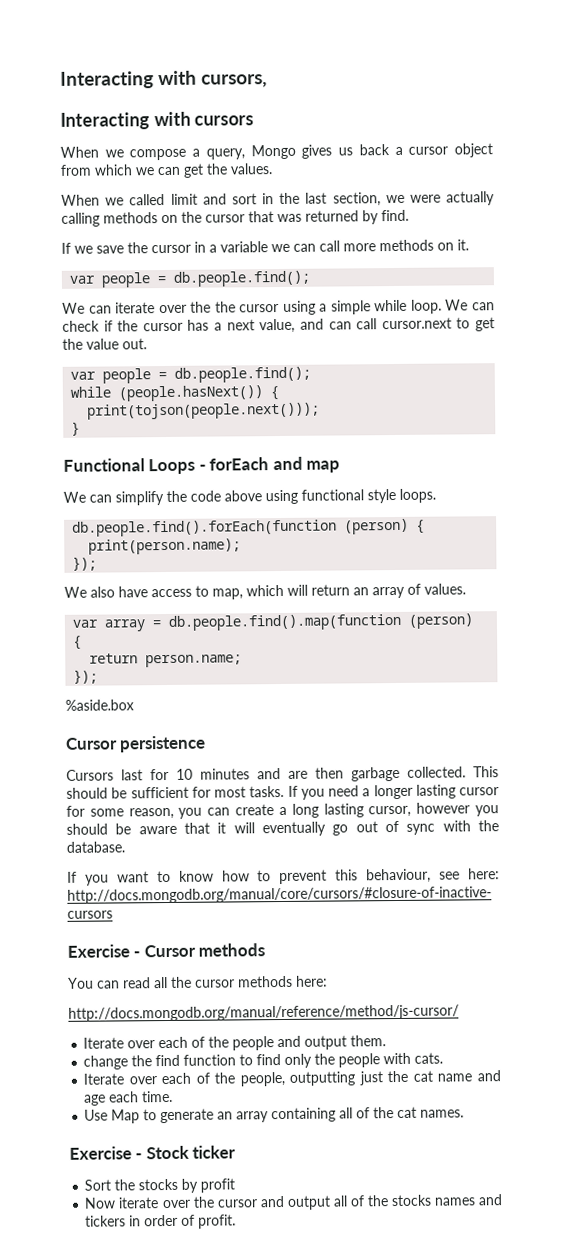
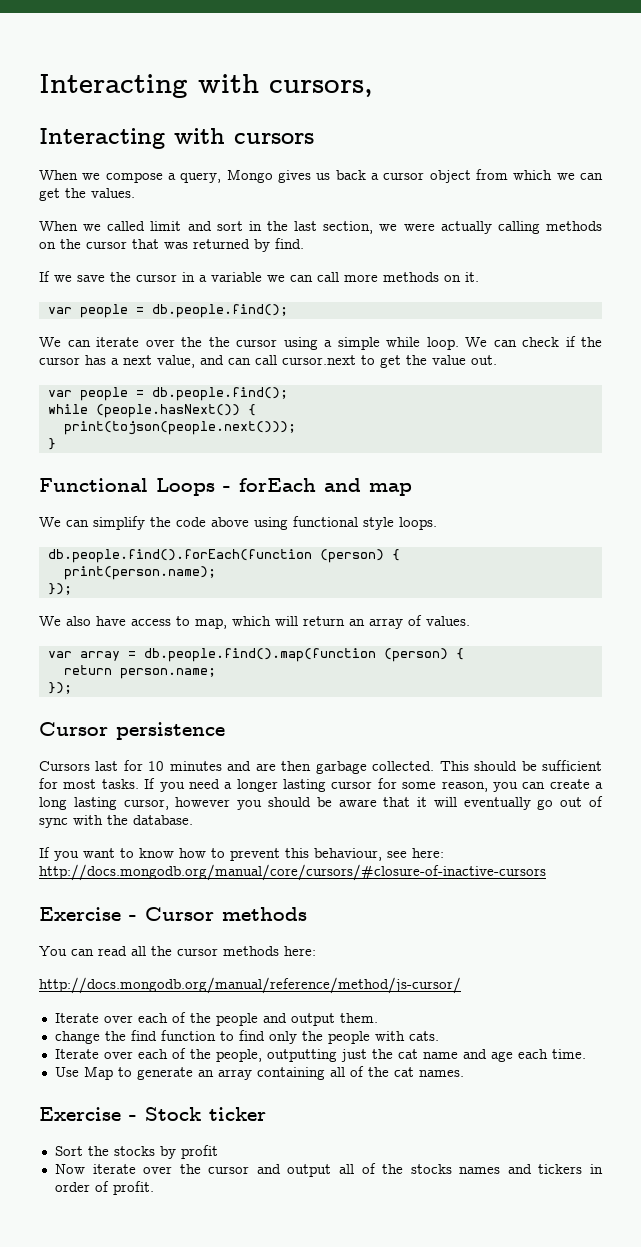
[65,699,134,711] // %aside.box -> (72, 688) none

